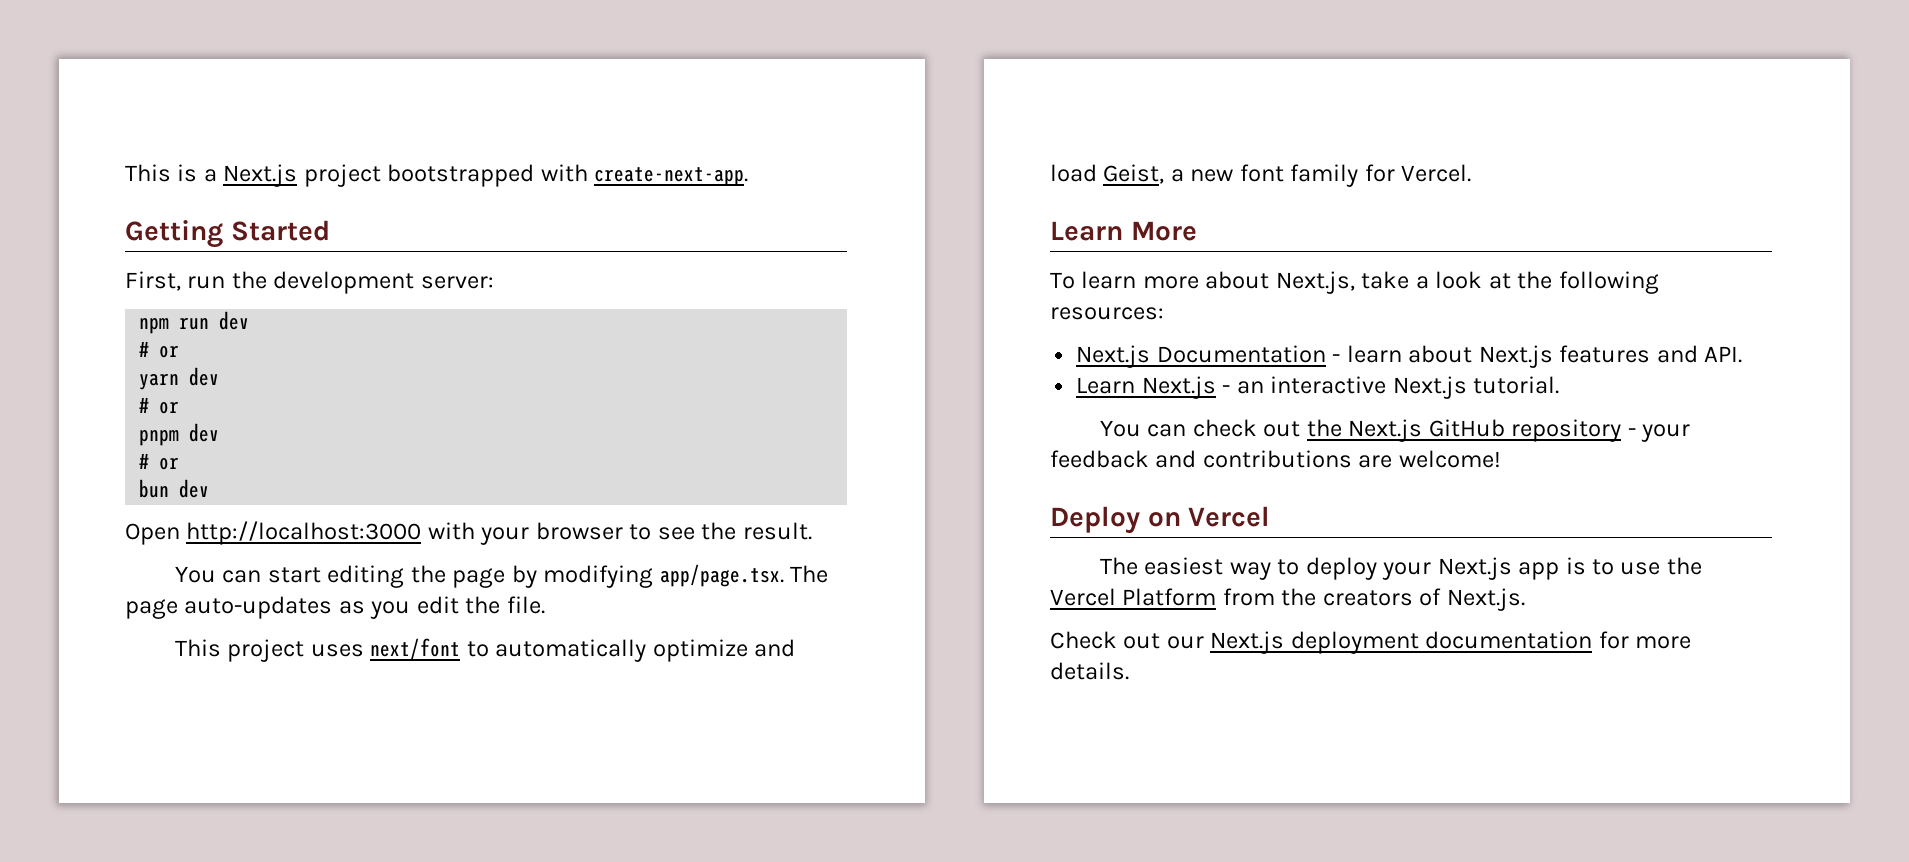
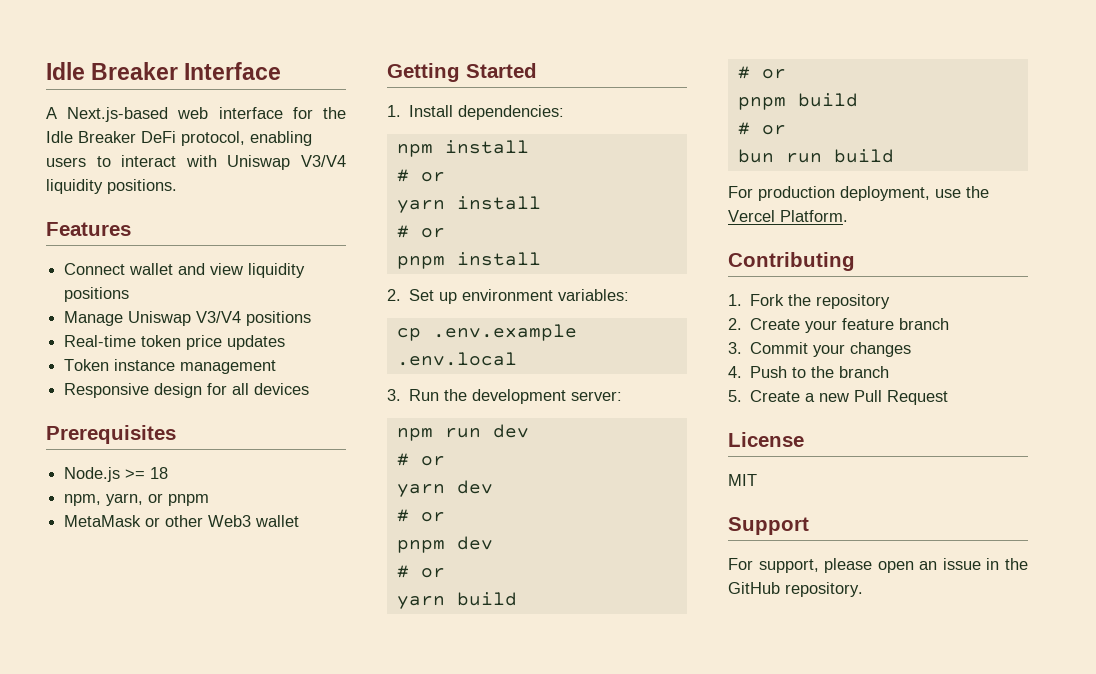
[125,164,749,187] [125,220,330,248] [125,271,226,291] This is a Next.js project bootstrapped with create-next-app. // Getting Started // First, run -> [46,62,282,80] [46,107,346,122] [46,131,312,146] [46,155,346,170] [46,179,177,194] [46,222,131,236] [64,263,306,278] [64,287,130,302] [64,311,312,326] [64,335,286,350] [64,359,277,374] [64,383,310,398] [46,425,176,444] [64,467,169,482] [64,493,210,506] [64,515,300,527] [387,63,537,82] [387,105,565,120] [396,140,529,157] [396,169,445,182] [396,196,541,213] [396,225,445,238] [396,252,541,269] [387,289,630,304] [396,324,577,341] [396,352,517,366] [387,389,440,401] Idle Breaker Interface // A Next.js-based web interface for the Idle Breaker DeFi protocol, enabling users to interact with Uniswap V3/V4 liquidity positions. // Features // Connect wallet and view liquidity positions // Manage Uniswap V3/V4 positions // Real-time token price updates // Token instance management // Responsive design for all devices // Prerequisites // Node.js >= 18 // npm, yarn, or pnpm // MetaMask or other Web3 wallet // Getting Started // 1. Install dependencies: // npm install // # or // yarn install // # or // pnpm install // 2. Set up environment variables: // cp .env.example .env.local // 3. Run
[139,479,210,498] [125,521,812,545] [174,564,829,588] [125,596,545,619] [174,638,796,662] [1050,164,1472,187] [1050,221,1197,241] [1050,271,1659,294] [1050,307,1164,320] [1076,345,1743,368] [1076,376,1560,399] [1099,419,1691,442] [1050,450,1501,468] [1050,506,1271,534] [1099,557,1702,580] [1050,588,1525,611] [1050,631,1692,654] [1050,662,1129,680] bun dev // Open http://localhost:3000 with your browser to see the result. // You can start editing the page by modifying app/page.tsx. The page auto-updates as you edit the file. // This project uses next/font to automatically optimize and load Geist, a new font family for Vercel. // Learn More // To learn more about Next.js, take a look at the following resources: // Next.js Documentation - learn about Next.js features and API. // Learn Next.js - an interactive Next.js tutorial. // You can check out the Next.js GitHub repository - your feedback and contributions are welcome! // Deploy on Vercel // The easiest way to deploy your Next.js app is to use the Vercel Platform from the creators of Next.js. // Check out our Next.js deployment documentation for more details. -> [396,592,517,609] [737,66,786,79] [737,93,858,110] [737,122,786,135] [737,149,894,163] [728,186,989,201] [728,210,848,222] [728,252,855,271] [728,294,891,309] [728,318,950,333] [728,342,912,357] [728,366,890,378] [728,390,949,405] [728,432,804,447] [728,474,757,486] [728,517,809,535] [728,558,1028,573] [728,582,863,597] yarn build // # or // pnpm build // # or // bun run build // For production deployment, use the Vercel Platform. // Contributing // 1. Fork the repository // 2. Create your feature branch // 3. Commit your changes // 4. Push to the branch // 5. Create a new Pull Request // License // MIT // Support // For support, please open an issue in the GitHub repository.

